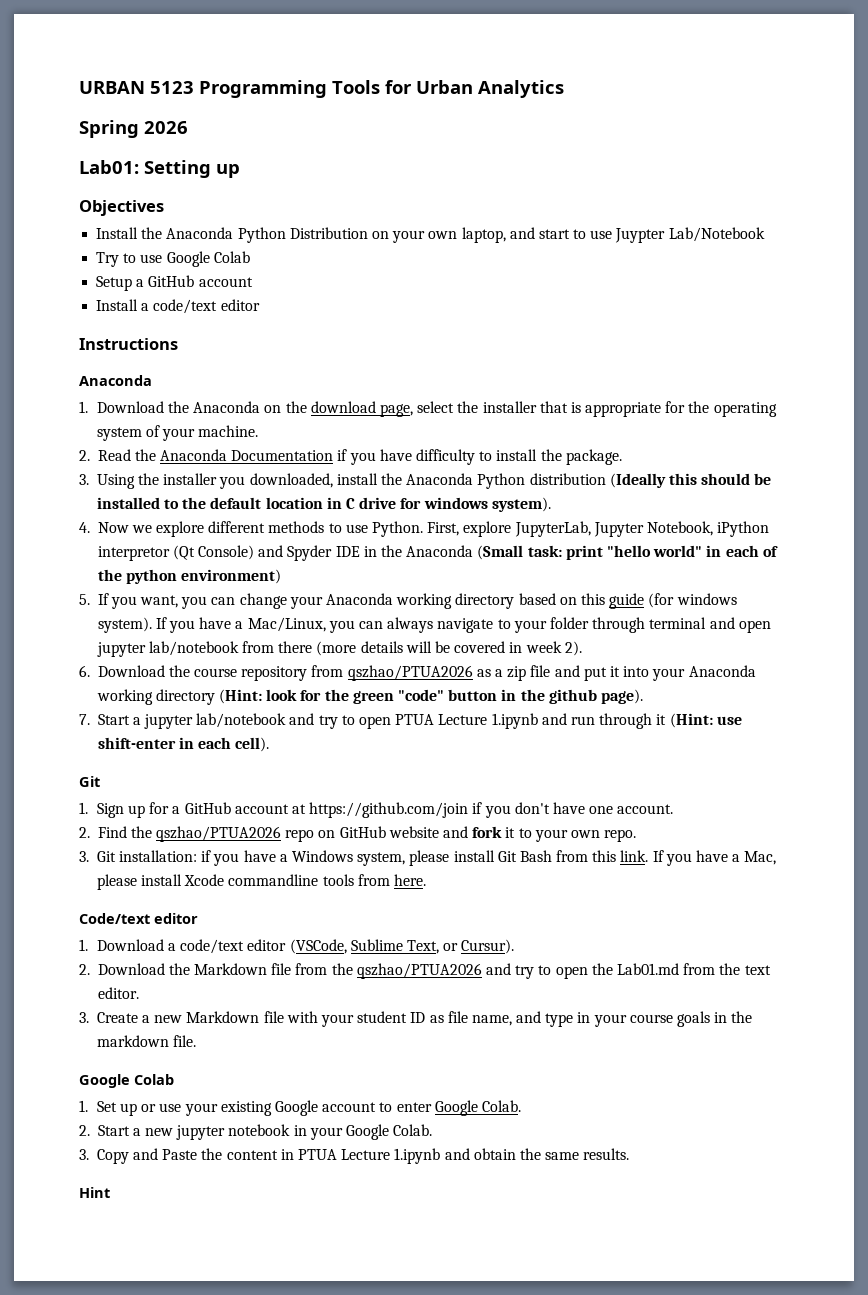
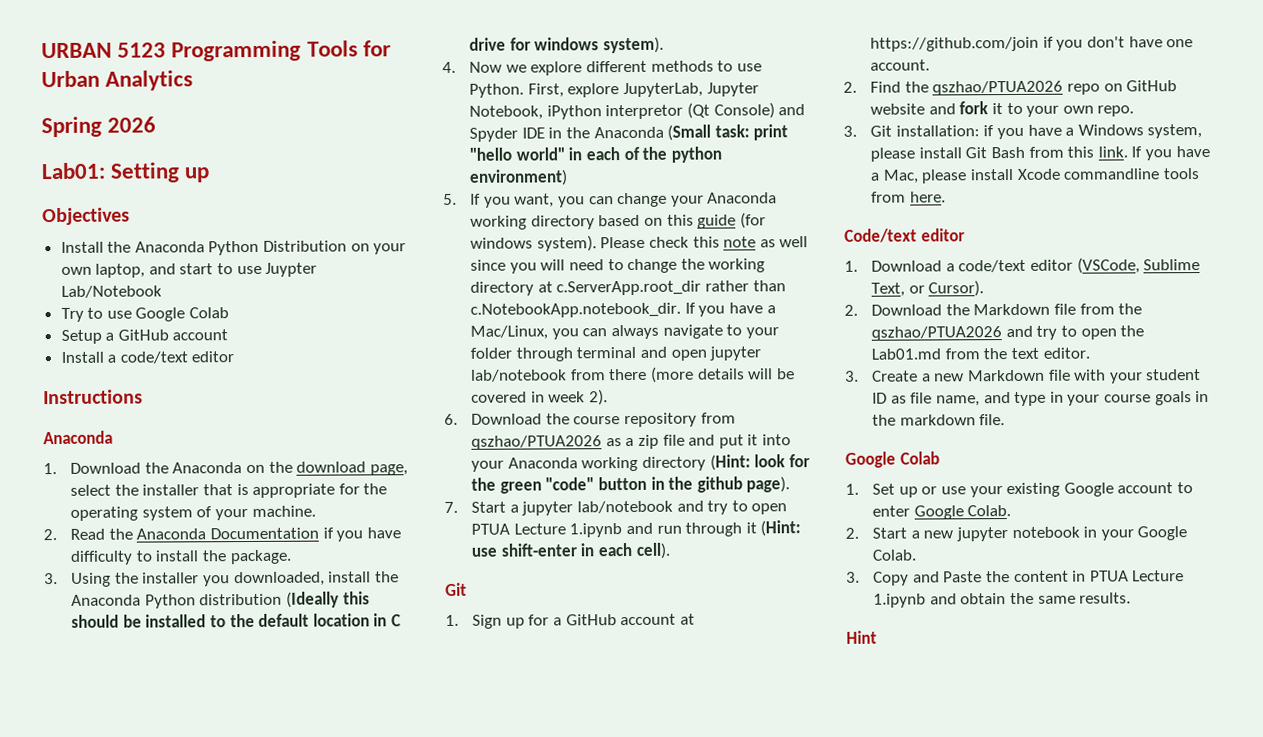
(152, 625) none -> [600,236,809,249] [470,258,766,274] [470,280,786,296] [470,302,682,318] Please check this note as well since you will need to change the working directory at c.ServerApp.root_dir rather than c.NotebookApp.notebook_dir.
[461,939,515,954] Cursur). -> [928,280,985,297] Cursor).

